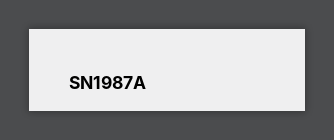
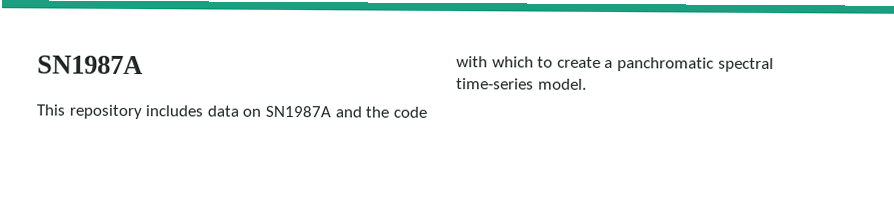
[69,75,146,89] SN1987A -> [37,55,143,75] [36,104,427,120] [456,56,774,73] [456,78,587,90] SN1987A // This repository includes data on SN1987A and the code with which to create a panchromatic spectral time-series model.

